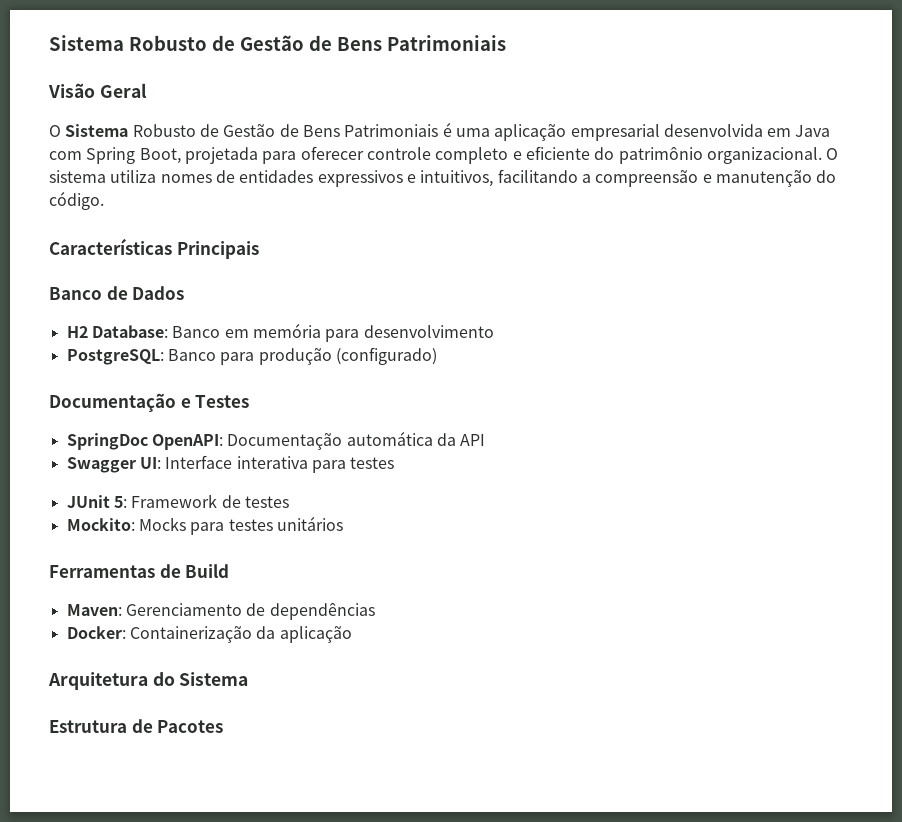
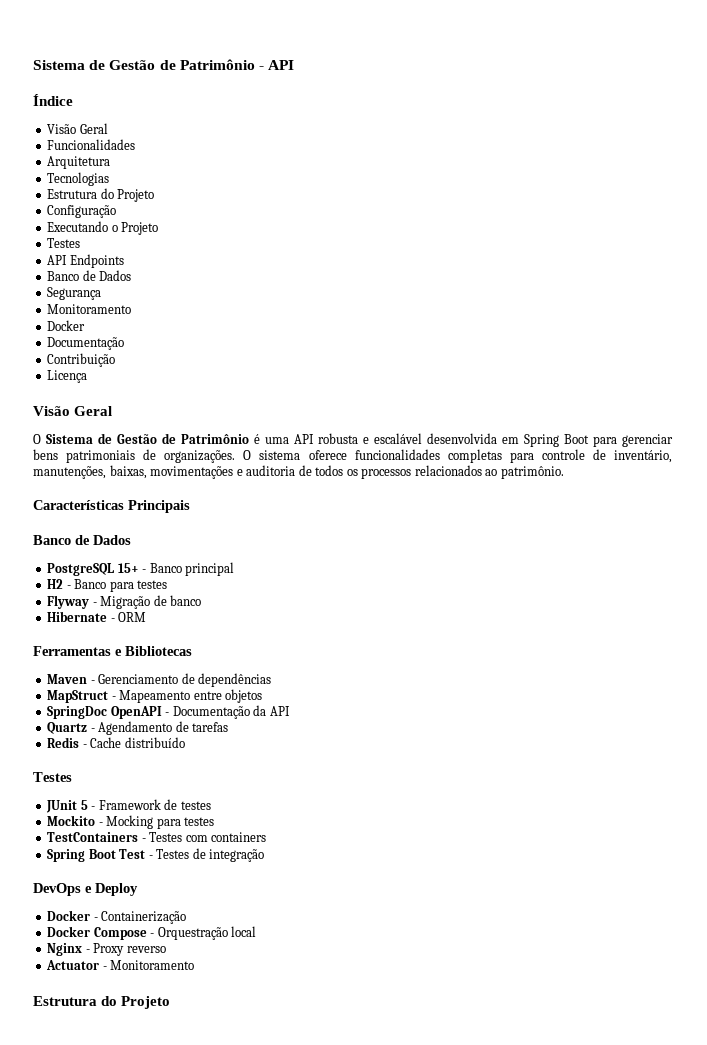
[49,35,506,51] Sistema Robusto de Gestão de Bens Patrimoniais -> [33,59,295,70] [33,94,73,106] [47,123,108,134] [47,139,136,150] [47,156,111,169] [47,172,110,186] [47,188,155,202] [47,205,117,218] [47,221,159,235] [47,238,81,248] [47,254,124,268] [47,270,132,281] [47,287,102,300] [47,304,132,314] [47,320,86,331] [47,337,125,350] [47,353,116,367] [47,370,88,383] Sistema de Gestão de Patrimônio - API // Índice // Visão Geral // Funcionalidades // Arquitetura // Tecnologias // Estrutura do Projeto // Configuração // Executando o Projeto // Testes // API Endpoints // Banco de Dados // Segurança // Monitoramento // Docker // Documentação // Contribuição // Licença
[132,122,831,141] [49,146,839,164] [49,169,837,187] [49,191,104,210] Robusto de Gestão de Bens Patrimoniais é uma aplicação empresarial desenvolvida em Java com Spring Boot, projetada para oferecer controle completo e eficiente do patrimônio organizacional. O sistema utiliza nomes de entidades expressivos e intuitivos, facilitando a compreensão e manutenção do código. -> [98,433,673,447] [33,449,672,463] [33,465,564,479] de Gestão de Patrimônio é uma API robusta e escalável desenvolvida em Spring Boot para gerenciar bens patrimoniais de organizações. O sistema oferece funcionalidades completas para controle de inventário, manutenções, baixas, movimentações e auditoria de todos os processos relacionados ao patrimônio.
[66,323,494,342] [66,347,437,365] [49,393,250,413] [66,431,486,450] [66,455,395,473] H2 Database: Banco em memória para desenvolvimento // PostgreSQL: Banco para produção (configurado) // Documentação e Testes // SpringDoc OpenAPI: Documentação automática da API // Swagger UI: Interface interativa para testes -> [47,562,235,576] [47,579,168,592] [47,595,202,609] [47,611,147,622] [33,646,192,656] [47,673,272,687] [47,689,263,703] [47,705,290,719] [47,721,229,735] [47,737,185,748] [33,772,72,782] PostgreSQL 15+ - Banco principal // H2 - Banco para testes // Flyway - Migração de banco // Hibernate - ORM // Ferramentas e Bibliotecas // Maven - Gerenciamento de dependências // MapStruct - Mapeamento entre objetos // SpringDoc OpenAPI - Documentação da API // Quartz - Agendamento de tarefas // Redis - Cache distribuído // Testes
[113,496,127,508] 5: -> [80,800,96,810] 5 -
[66,516,343,535] [49,564,230,578] [66,602,375,620] [66,626,352,643] [48,672,249,690] [49,719,224,733] Mockito: Mocks para testes unitários // Ferramentas de Build // Maven: Gerenciamento de dependências // Docker: Containerização da aplicação // Arquitetura do Sistema // Estrutura de Pacotes -> [47,815,215,829] [47,832,267,842] [47,848,265,862] [33,883,138,896] [47,910,187,924] [47,926,257,940] [47,943,166,956] [46,960,195,970] [33,996,171,1009] Mockito - Mocking para testes // TestContainers - Testes com containers // Spring Boot Test - Testes de integração // DevOps e Deploy // Docker - Containerização // Docker Compose - Orquestração local // Nginx - Proxy reverso // Actuator - Monitoramento // Estrutura do Projeto

